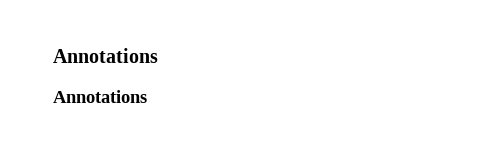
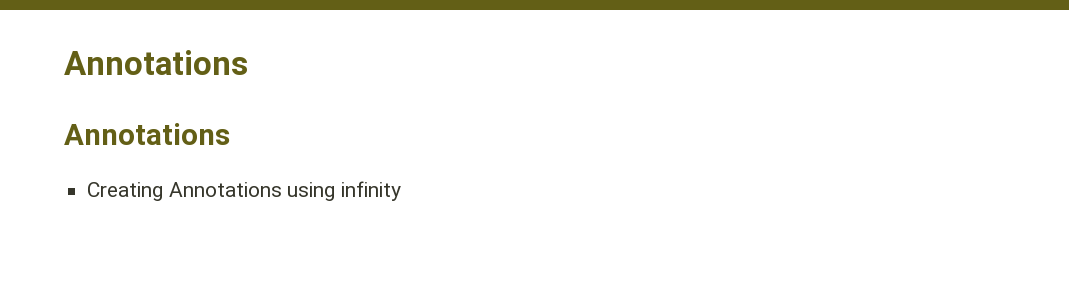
(147, 96) none -> [87,181,402,201] // Creating Annotations using infinity

